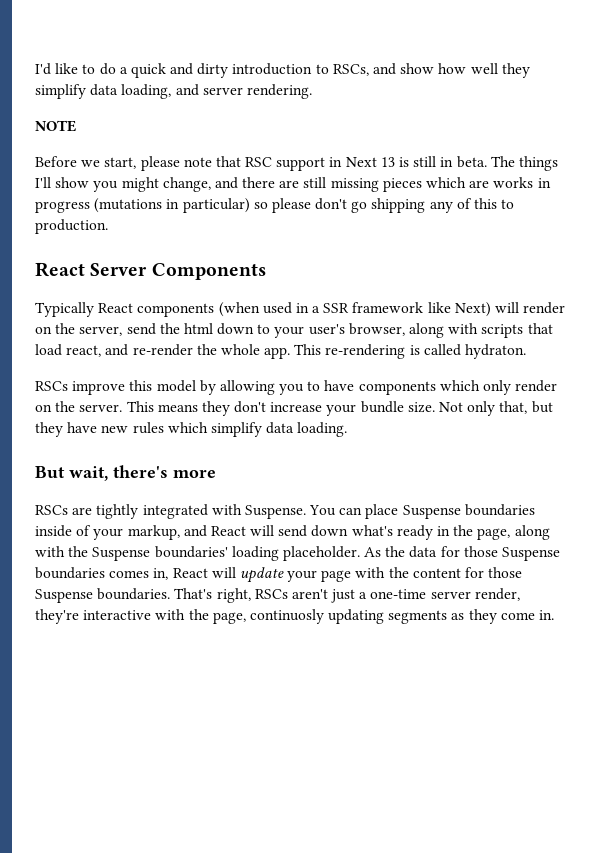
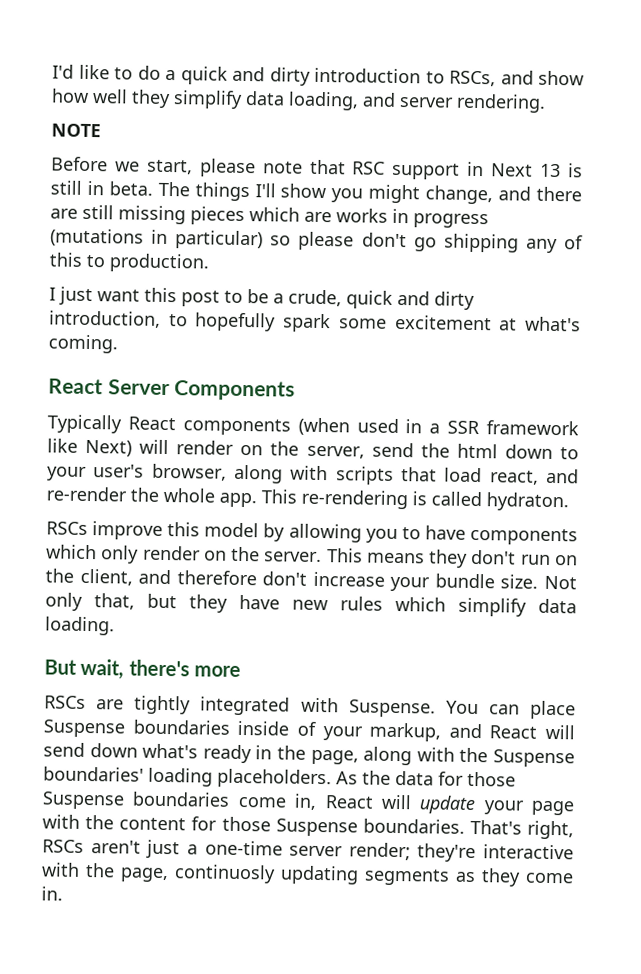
(108, 226) none -> [49,286,475,310] [49,310,581,333] [48,334,118,354] // I just want this post to be a crude, quick and dirty introduction, to hopefully spark some excitement at what's coming.
(267, 407) none -> [520,554,578,566] [45,568,308,586] run on the client, and therefore don't
[282,546,360,561] placeholder. -> [217,768,332,789] placeholders.
[109,570,150,578] comes -> [237,796,286,808] come
[474,588,520,601] render, -> [348,842,411,861] render;

